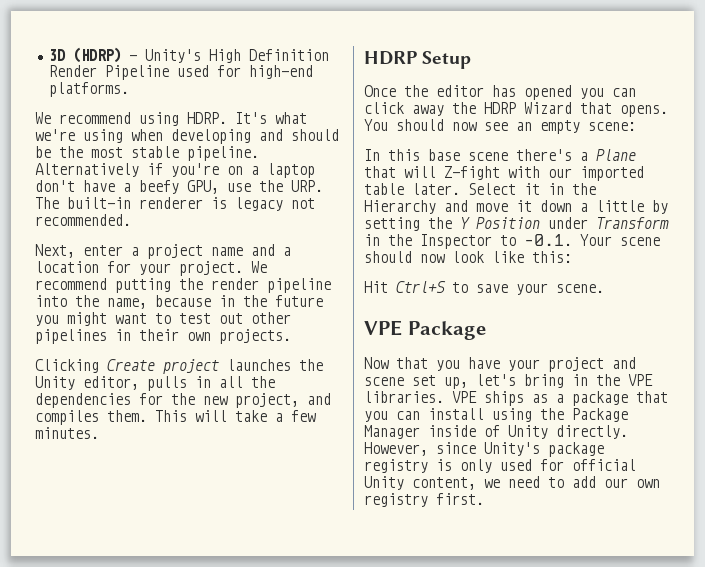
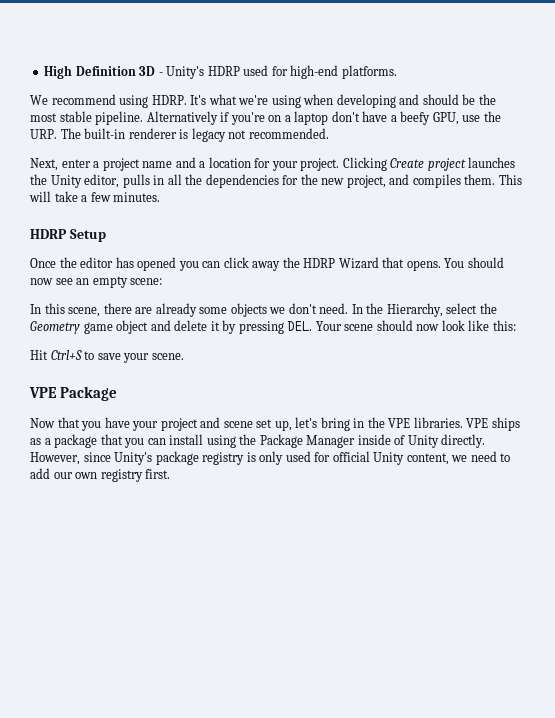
[48,47,329,63] [48,65,169,80] 3D (HDRP) - Unity's High Definition Render Pipeline -> [44,65,240,79] High Definition 3D - Unity's HDRP
[251,261,267,273] [35,278,331,293] [35,295,323,309] [35,312,291,326] [35,329,291,344] We recommend putting the render pipeline into the name, because in the future you might want to test out other pipelines in their own projects. // -> (340, 164) none
[428,149,636,161] [364,166,644,181] [364,183,596,195] [364,200,668,214] [364,217,669,231] [364,234,572,249] base scene there's a Plane that will Z-fight with our imported table later. Select it in the Hierarchy and move it down a little by setting the Y Position under Transform in the Inspector to -0.1. -> [68,303,497,317] [30,320,313,334] scene, there are already some objects we don't need. In the Hierarchy, select the Geometry game object and delete it by pressing DEL.

